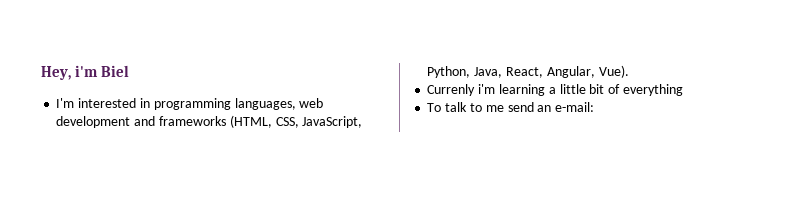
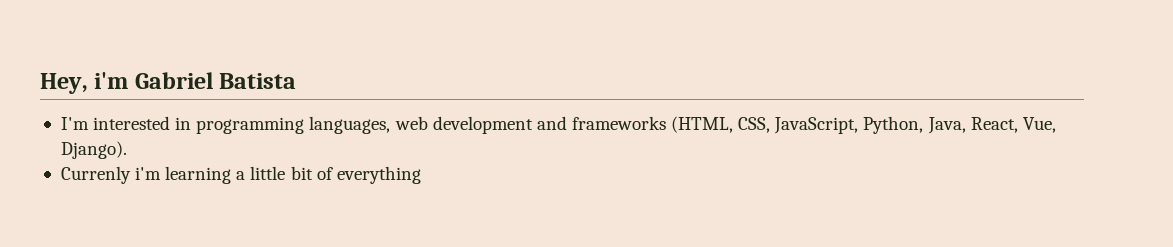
[101,65,130,77] Biel -> [134,72,297,89] Gabriel Batista
[546,65,629,78] Angular, Vue). -> [1022,117,1056,133] [60,141,127,159] Vue, Django).
[427,102,595,112] // To talk to me send an e-mail: -> (421, 175) none

